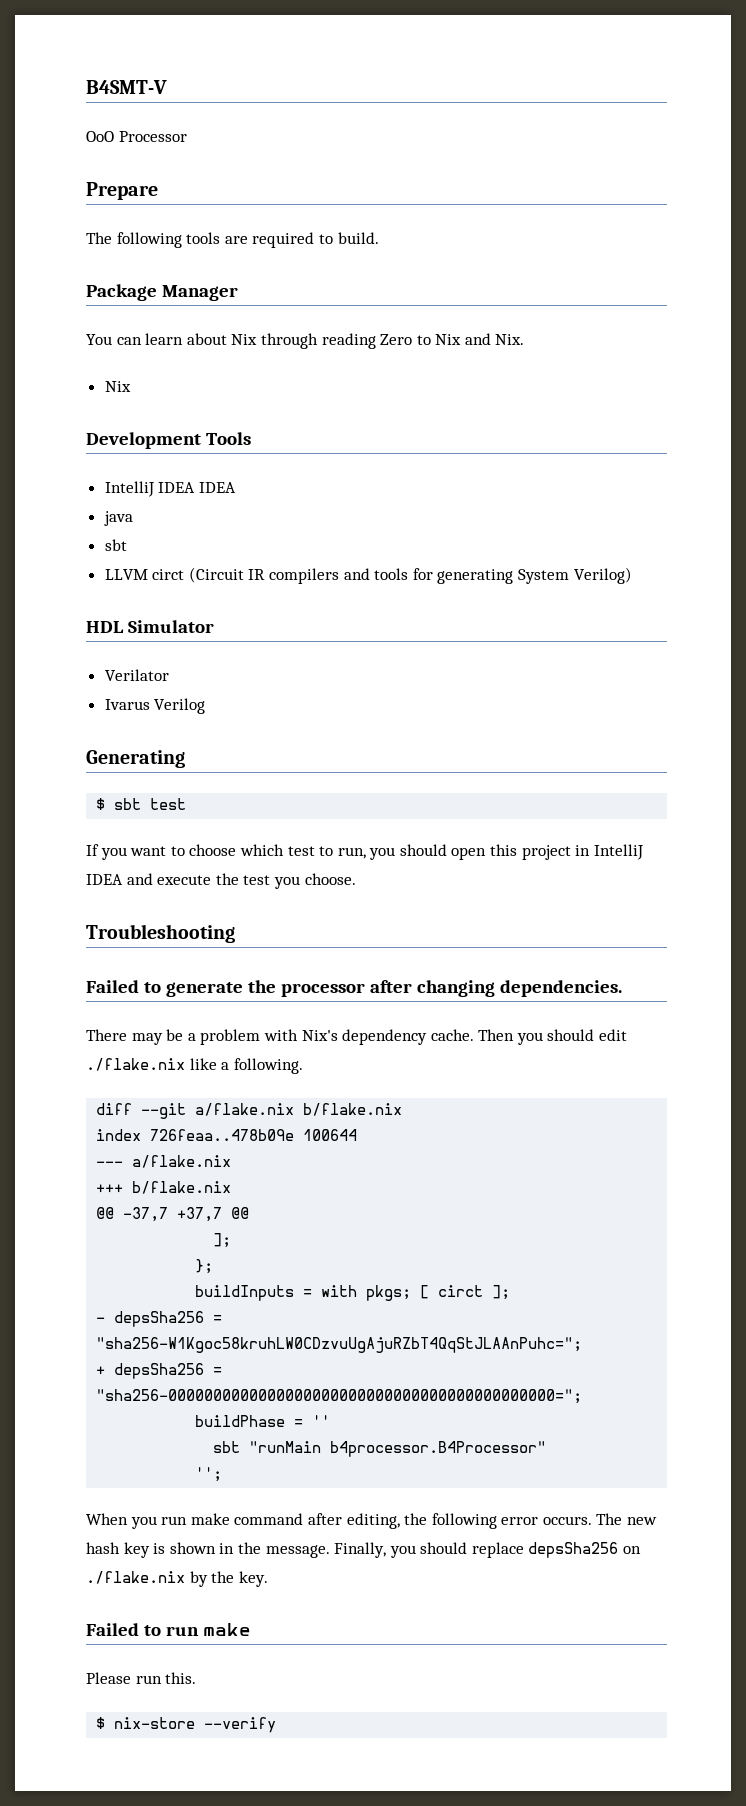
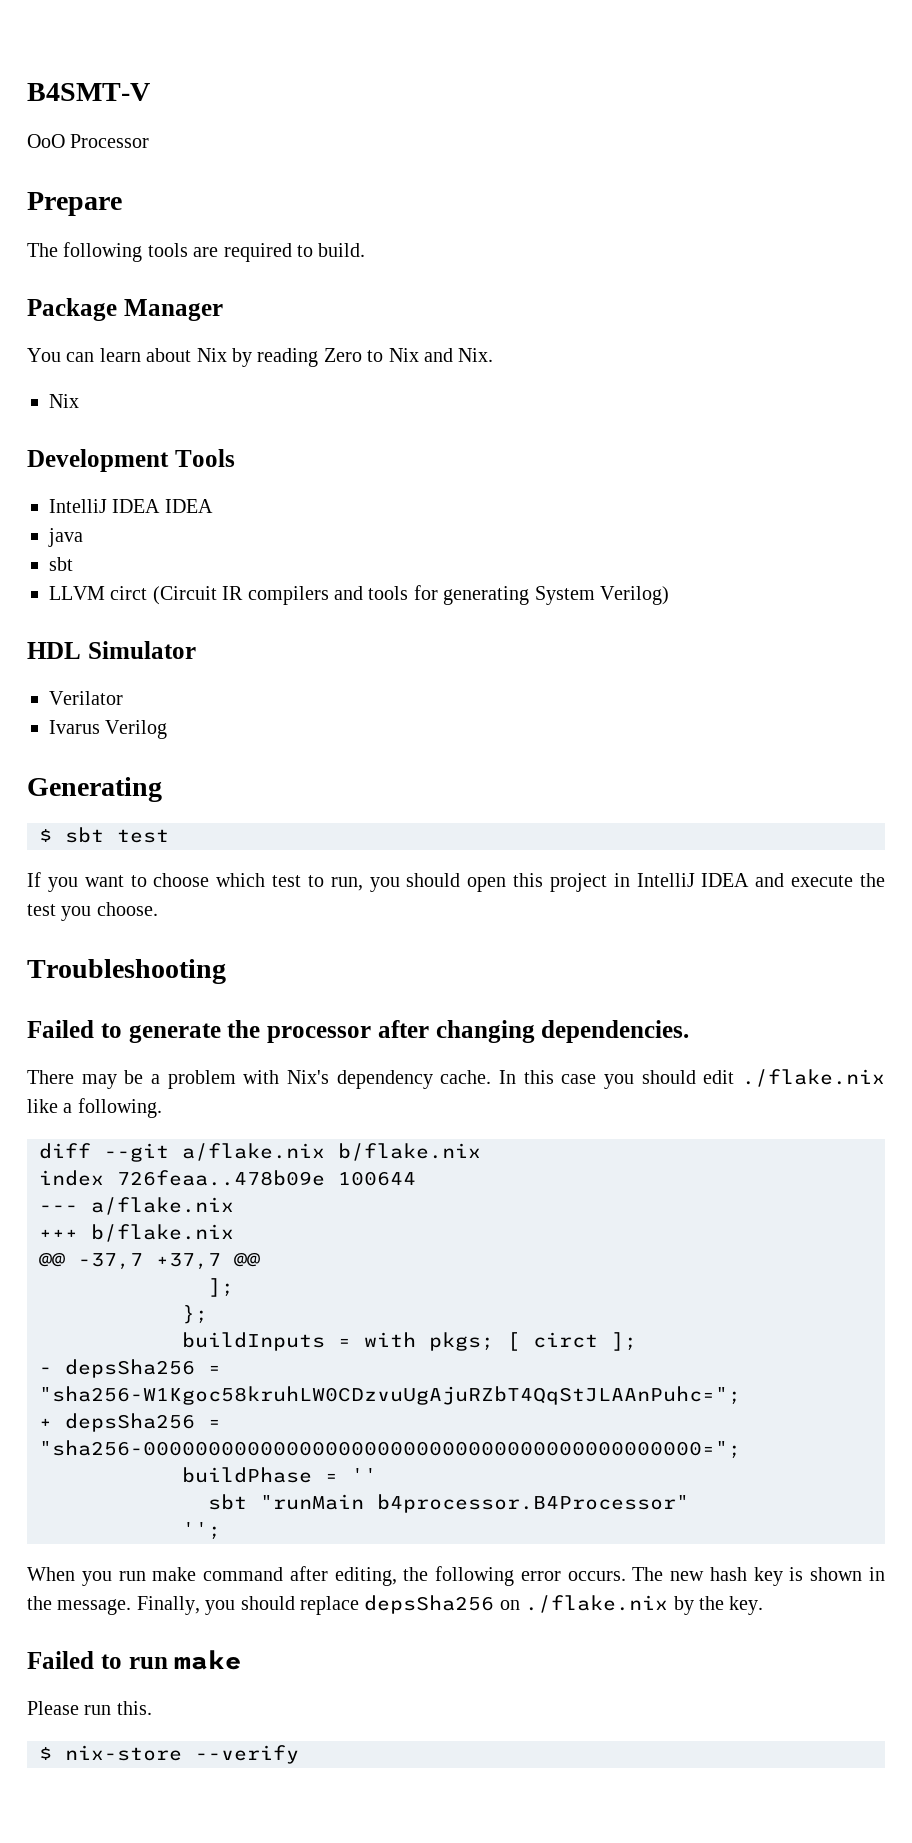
[260,333,318,349] through -> [232,348,253,367] by
[478,1029,515,1041] Then -> [499,1070,597,1084] In this case

